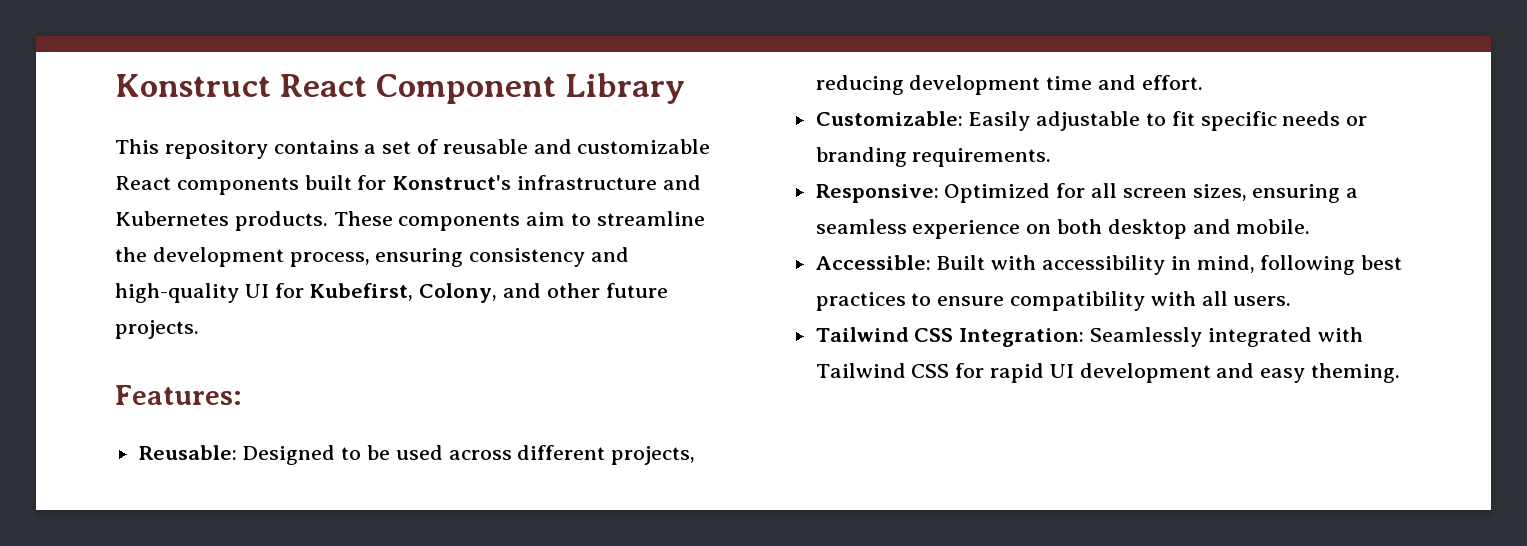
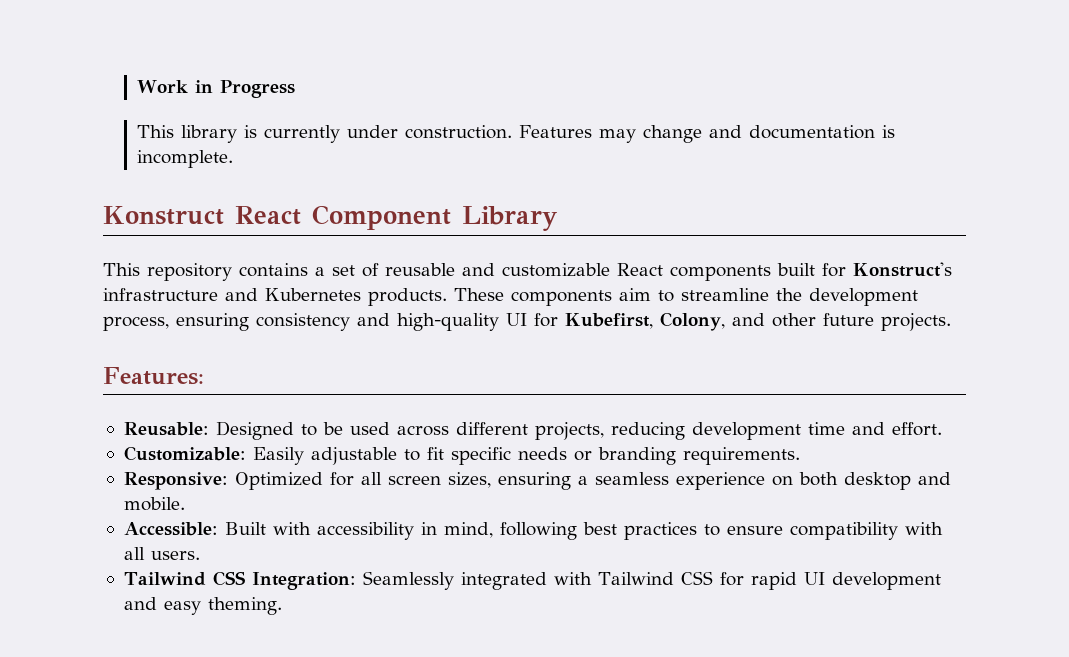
(115, 85) none -> [137,80,296,98] [137,125,896,143] [137,150,234,168] Work in Progress // This library is currently under construction. Features may change and documentation is incomplete. //

